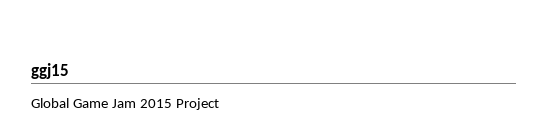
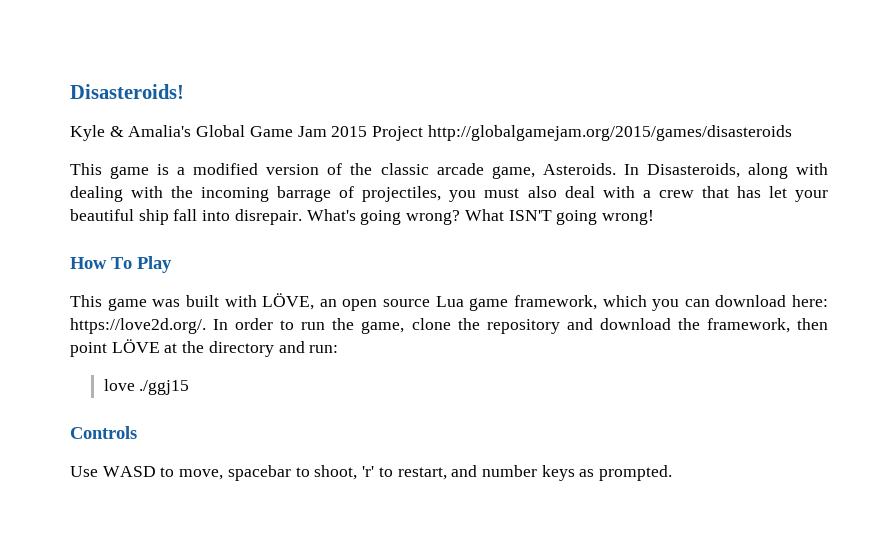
[31,63,69,79] ggj15 // -> [70,84,184,99] [70,125,192,141] Disasteroids! // Kyle & Amalia's
(219, 104) none -> [427,125,792,141] [70,163,829,179] [70,186,828,202] [70,209,654,225] [70,256,172,273] [70,293,828,311] [70,318,828,334] [70,339,339,357] [103,379,190,395] [70,426,137,439] [70,465,673,481] http://globalgamejam.org/2015/games/disasteroids // This game is a modified version of the classic arcade game, Asteroids. In Disasteroids, along with dealing with the incoming barrage of projectiles, you must also deal with a crew that has let your beautiful ship fall into disrepair. What's going wrong? What ISN'T going wrong! // How To Play // This game was built with LÖVE, an open source Lua game framework, which you can download here: https://love2d.org/. In order to run the game, clone the repository and download the framework, then point LÖVE at the directory and run: // love ./ggj15 // Controls // Use WASD to move, spacebar to shoot, 'r' to restart, and number keys as prompted.

